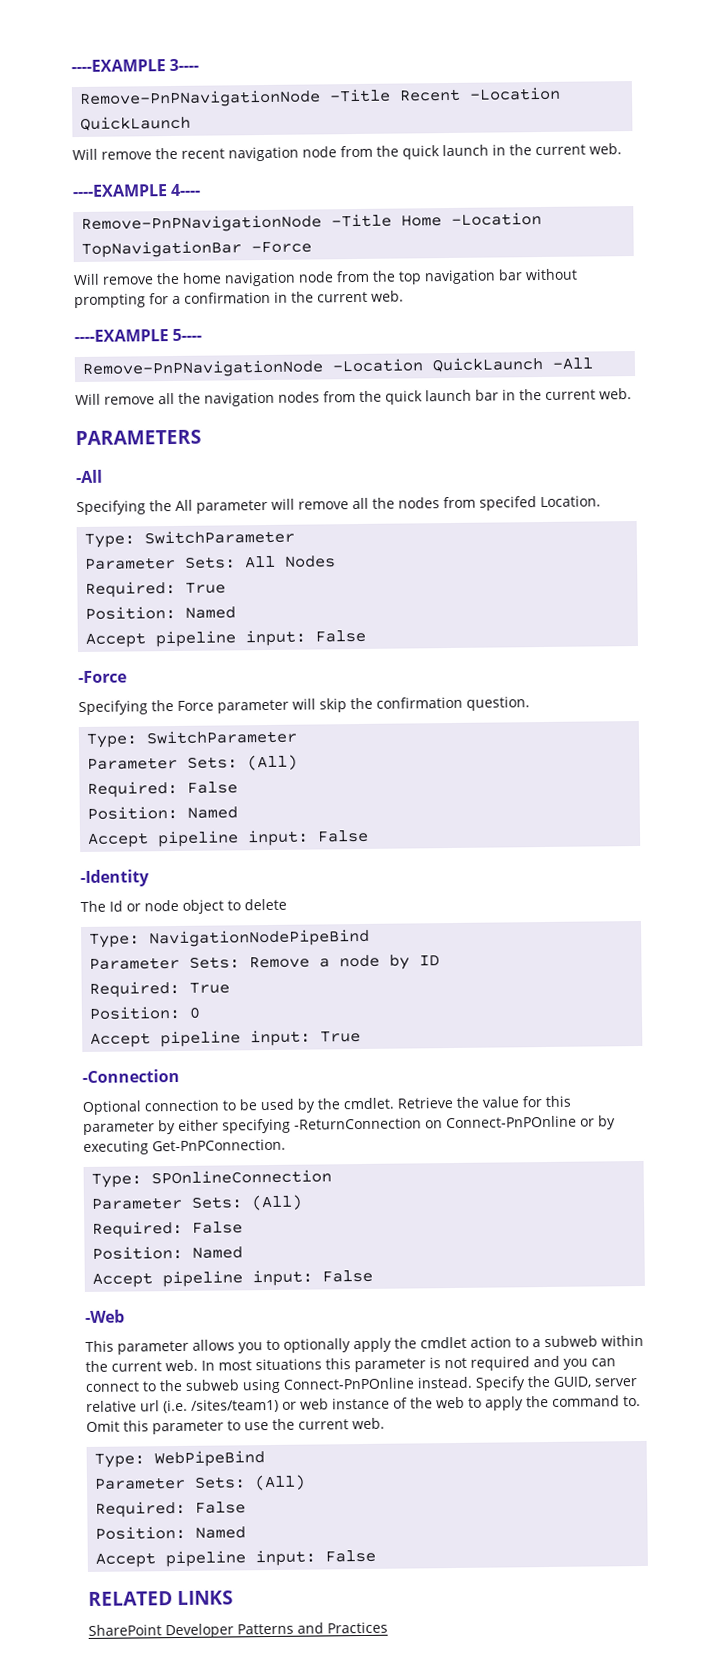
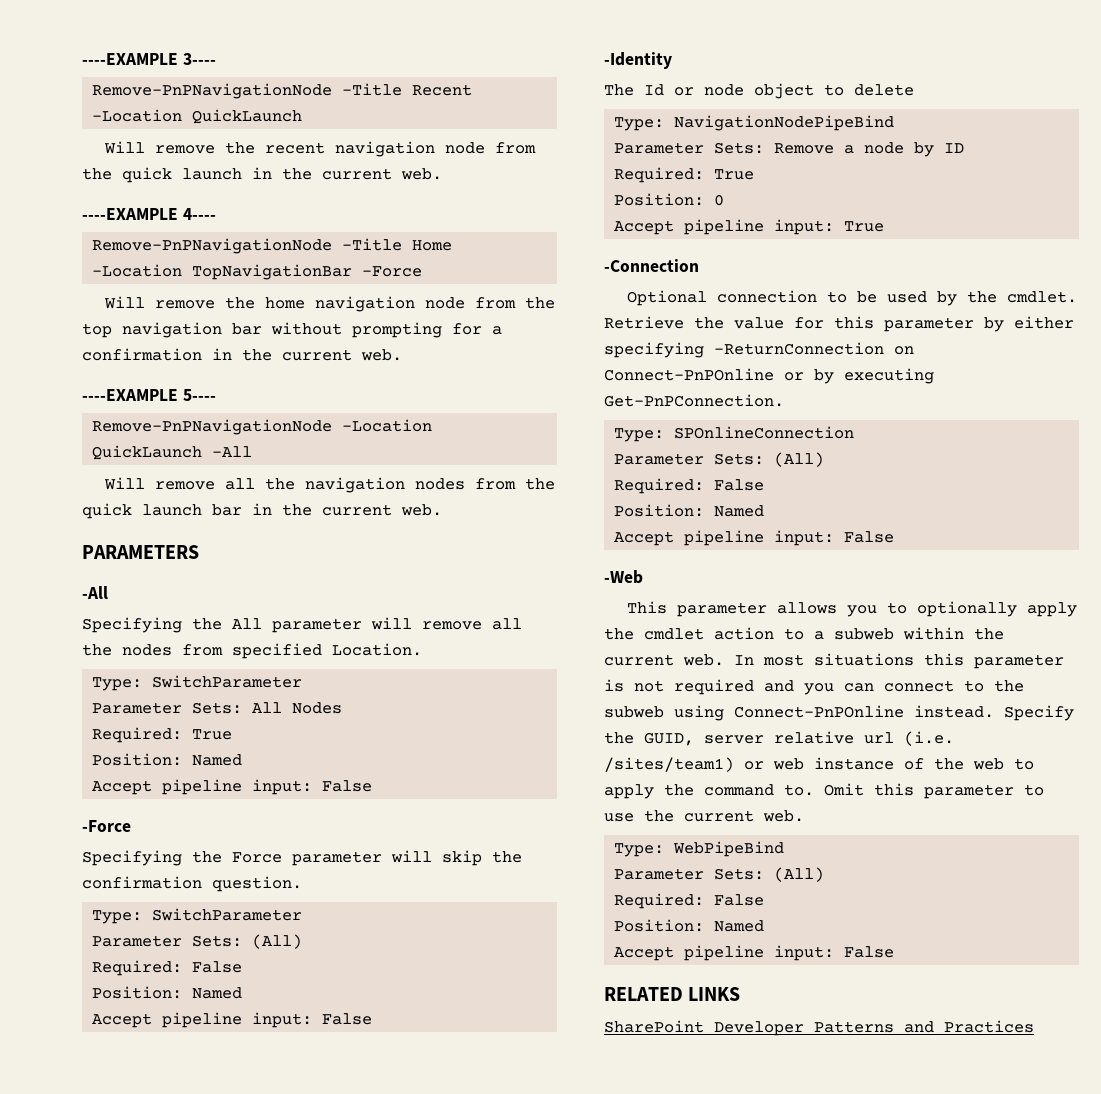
[479,496,537,511] specifed -> [232,643,322,659] specified

